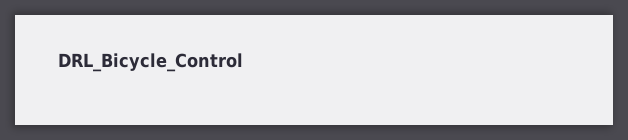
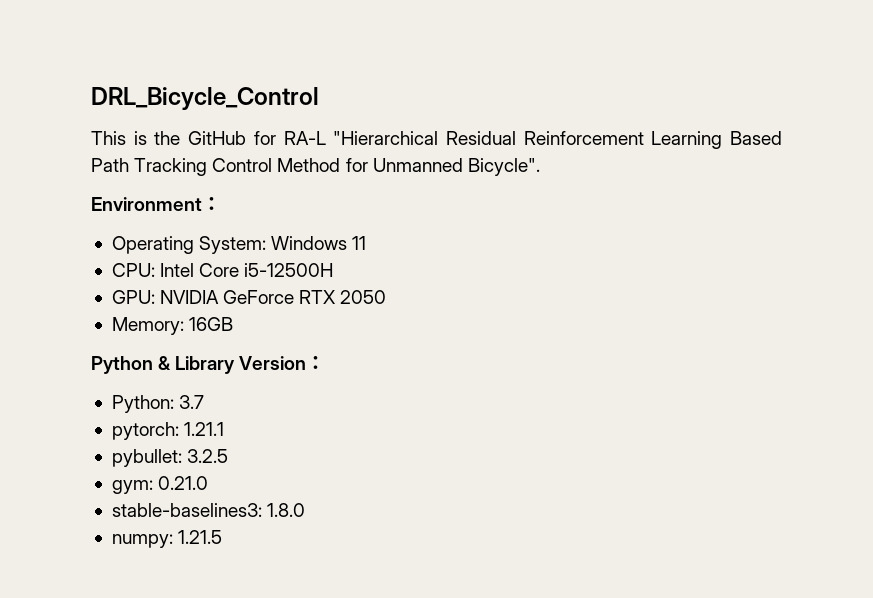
(243, 62) none -> [91,131,783,149] [91,158,540,176] [91,197,221,211] [111,236,367,254] [111,263,334,277] [111,290,387,304] [111,317,234,335] [91,356,326,374] [111,395,205,413] [111,422,225,440] [111,449,229,467] [111,476,209,494] [111,503,306,517] [111,530,223,548] // This is the GitHub for RA-L "Hierarchical Residual Reinforcement Learning Based Path Tracking Control Method for Unmanned Bicycle". // Environment： // Operating System: Windows 11 // CPU: Intel Core i5-12500H // GPU: NVIDIA GeForce RTX 2050 // Memory: 16GB // Python & Library Version： // Python: 3.7 // pytorch: 1.21.1 // pybullet: 3.2.5 // gym: 0.21.0 // stable-baselines3: 1.8.0 // numpy: 1.21.5

